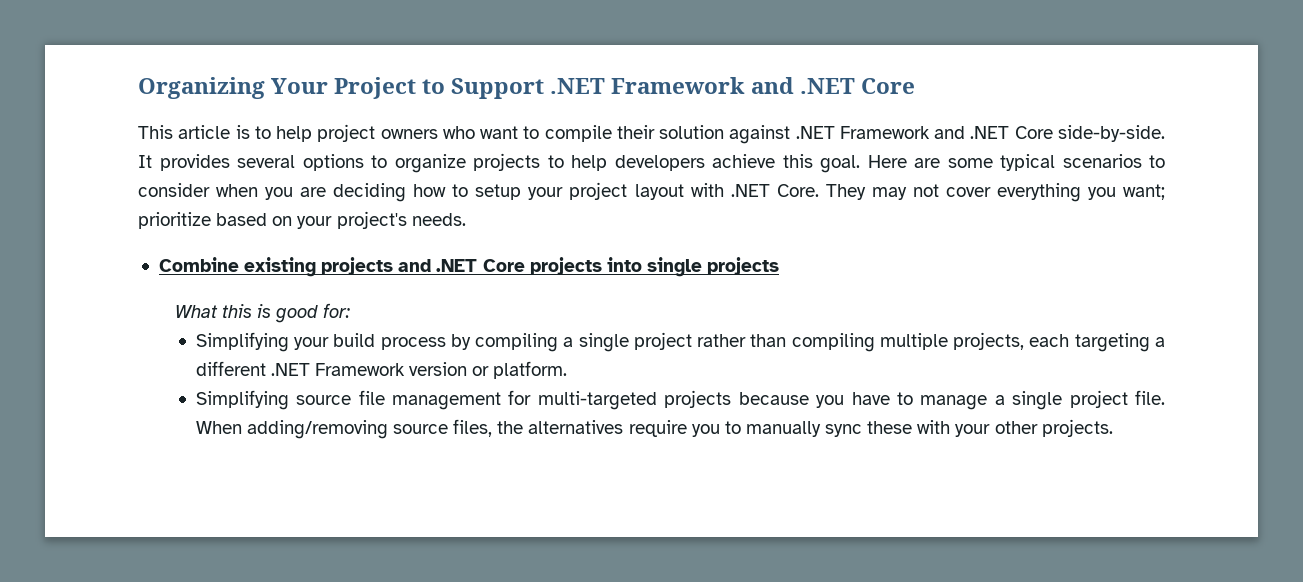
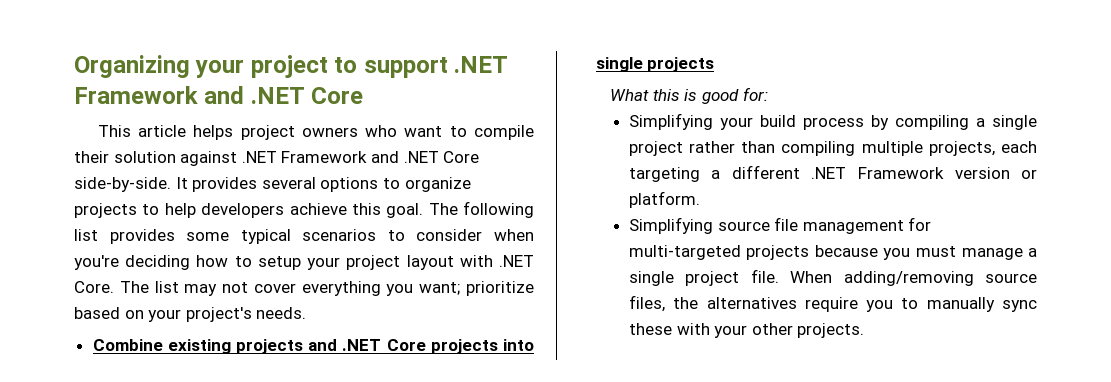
[271,77,545,99] Your Project to Support -> [195,55,448,78] your project to support
[235,125,313,142] is to help -> [193,125,234,140] helps
[867,155,940,168] Here are -> [428,201,534,218] [74,229,175,244] The following list provides
[265,187,327,200] you are -> [74,255,119,270] you're
[825,184,866,200] They -> [119,281,179,293] The list
[851,392,913,405] have to -> [915,246,956,257] must

